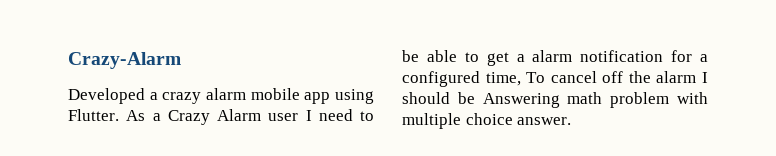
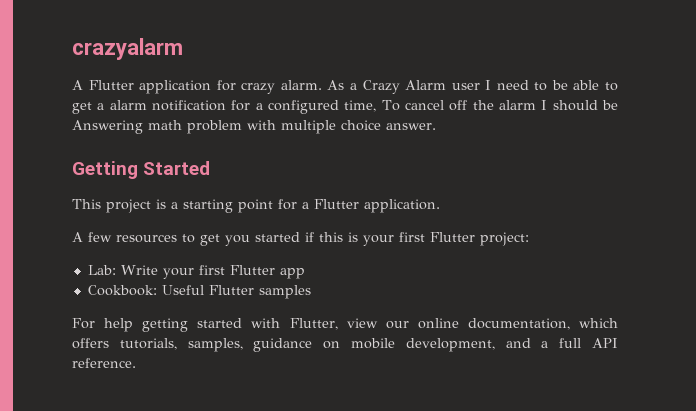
[68,52,181,69] [68,88,374,104] [68,109,119,121] Crazy-Alarm // Developed a crazy alarm mobile app using Flutter. -> [72,38,183,60] [72,80,322,94] crazyalarm // A Flutter application for crazy alarm.
(572, 121) none -> [72,161,211,179] [72,199,440,213] [72,232,529,246] [87,265,305,279] [87,285,311,299] [72,318,619,332] [72,338,619,352] [72,358,136,368] // Getting Started // This project is a starting point for a Flutter application. // A few resources to get you started if this is your first Flutter project: // Lab: Write your first Flutter app // Cookbook: Useful Flutter samples // For help getting started with Flutter, view our online documentation, which offers tutorials, samples, guidance on mobile development, and a full API reference.

